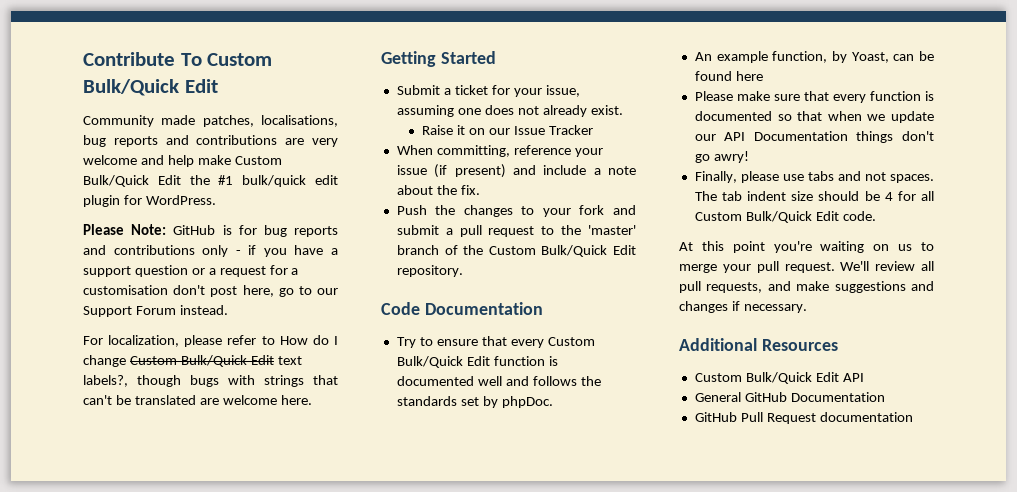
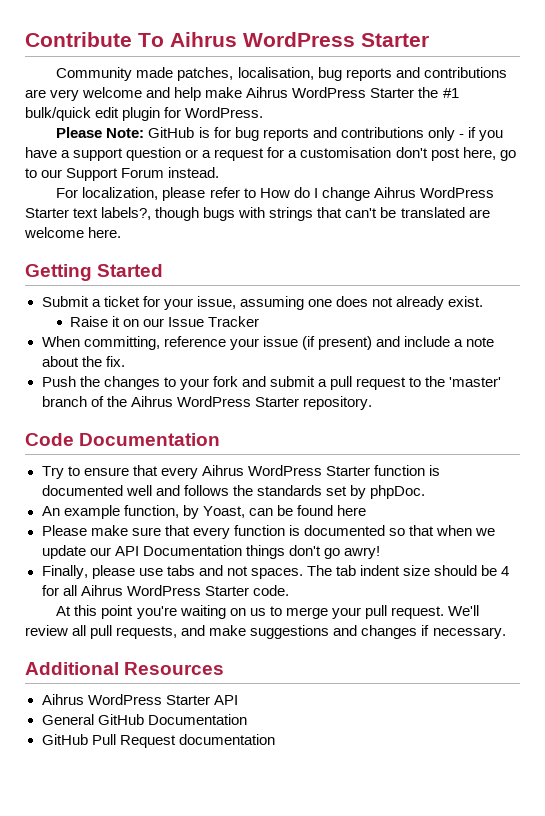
[207,53,273,66] [83,79,218,96] Custom Bulk/Quick Edit -> [170,32,429,47] Aihrus WordPress Starter
[261,115,338,127] localisations, -> [237,67,314,80] localisation,
[234,156,282,165] [83,175,181,187] Custom Bulk/Quick Edit -> [246,87,415,98] Aihrus WordPress Starter
[129,355,274,367] Custom Bulk/Quick Edit -> [373,187,494,198] [25,208,69,218] Aihrus WordPress Starter
[488,245,636,257] Custom Bulk/Quick Edit -> [130,396,299,407] Aihrus WordPress Starter
[547,337,595,346] [396,356,490,368] Custom Bulk/Quick Edit -> [201,465,370,476] Aihrus WordPress Starter
[694,211,839,223] Custom Bulk/Quick Edit -> [80,585,249,596] Aihrus WordPress Starter
[694,372,839,384] Custom Bulk/Quick Edit -> [41,694,210,705] Aihrus WordPress Starter

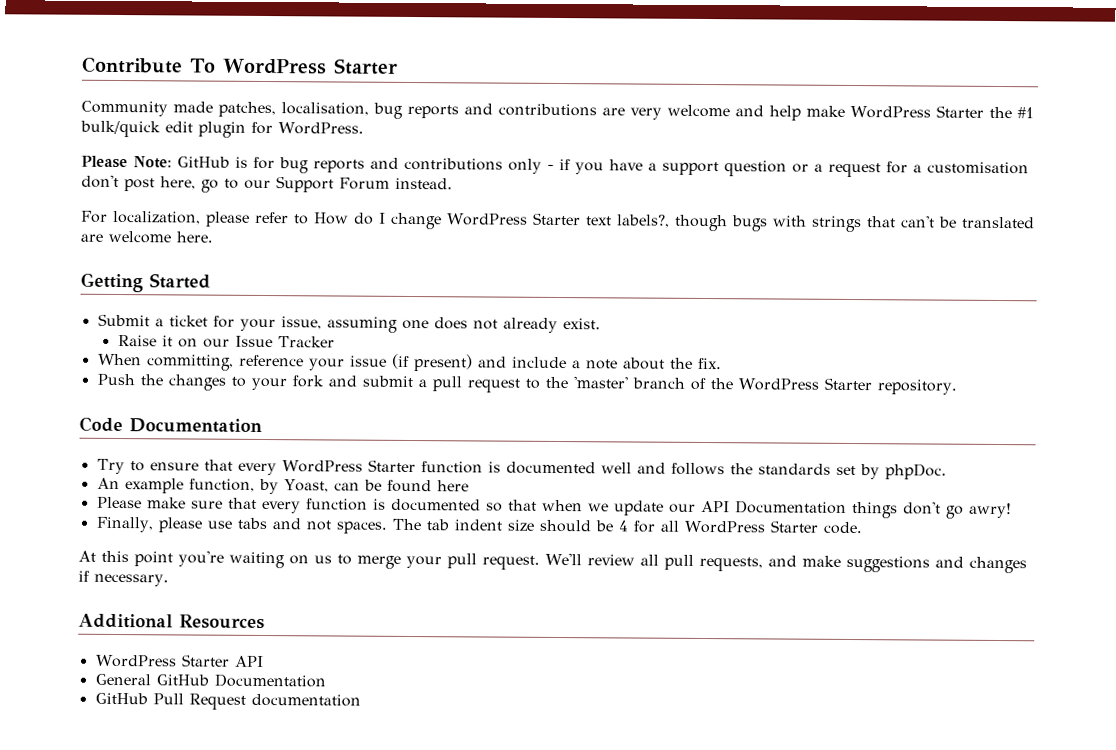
[170,32,237,47] Aihrus -> (216, 65) none
[246,87,289,98] Aihrus -> (845, 111) none
[373,187,416,198] Aihrus -> (442, 221) none
[130,396,173,407] Aihrus -> (733, 384) none
[201,465,244,476] Aihrus -> (277, 469) none
[80,585,123,596] Aihrus -> (680, 526) none
[41,694,84,705] Aihrus -> (265, 622) none

